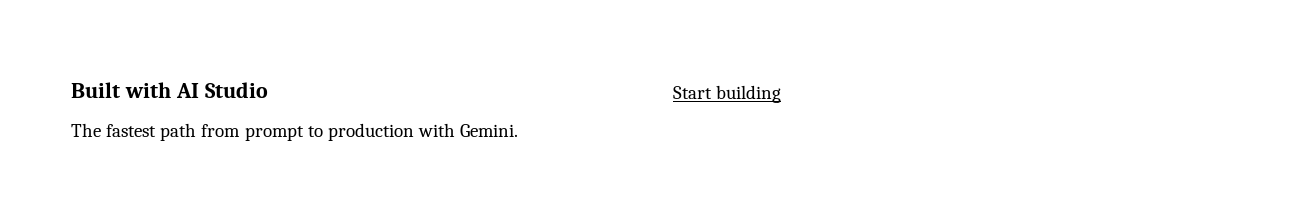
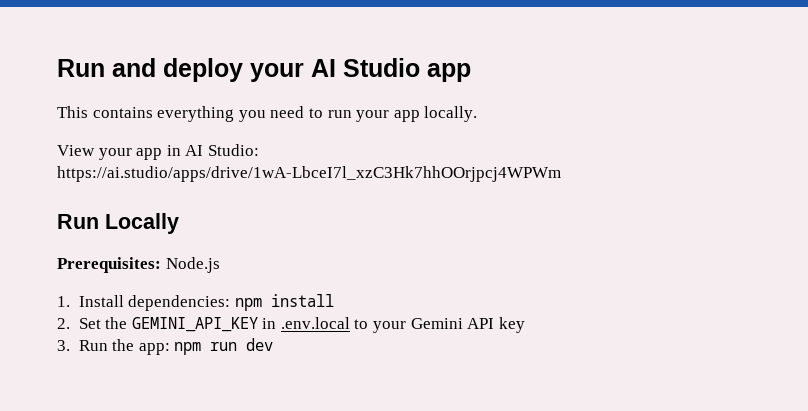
[71,82,268,98] [71,123,519,141] [673,85,782,103] Built with AI Studio // The fastest path from prompt to production with Gemini. // Start building -> [57,58,471,82] [57,106,478,122] [57,144,259,160] [57,166,561,182] [57,213,179,234] [57,257,220,273] [57,294,334,311] [57,317,525,333] [57,338,274,355] Run and deploy your AI Studio app // This contains everything you need to run your app locally. // View your app in AI Studio: https://ai.studio/apps/drive/1wA-LbceI7l_xzC3Hk7hhOOrjpcj4WPWm // Run Locally // Prerequisites: Node.js // 1. Install dependencies: npm install // 2. Set the GEMINI_API_KEY in .env.local to your Gemini API key // 3. Run the app: npm run dev

